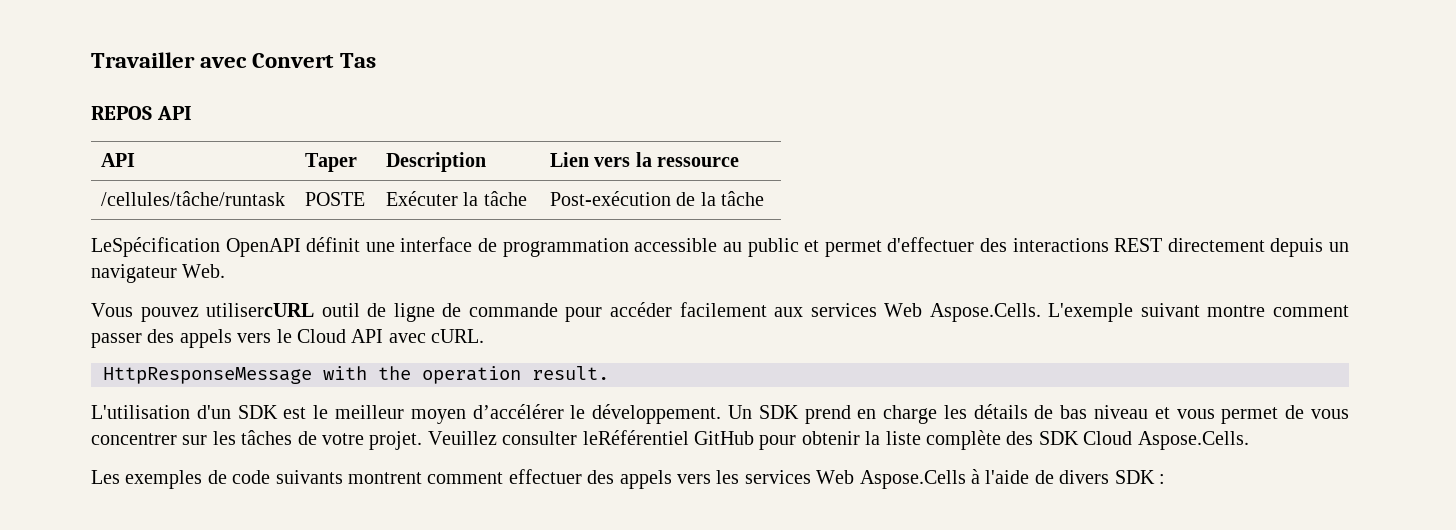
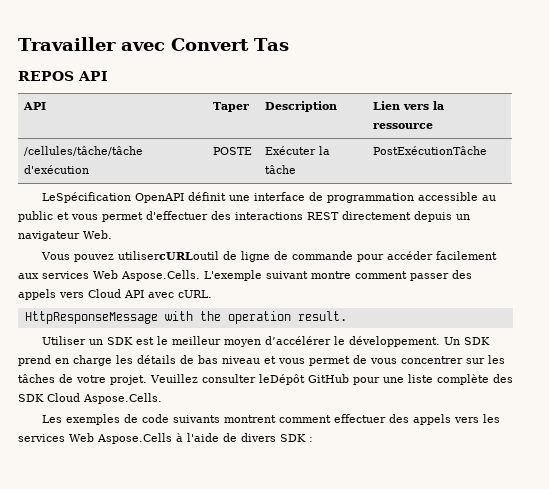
[100,191,285,206] /cellules/tâche/runtask -> [24,146,144,156] [24,165,90,174] /cellules/tâche/tâche d'exécution
[549,191,764,206] Post-exécution de la tâche -> [373,146,488,155] PostExécutionTâche
(820, 246) none -> [71,214,98,220] vous
[206,303,360,317] utilisercURL outil -> [118,251,220,260] utilisercURLoutil
[276,329,292,343] le -> (84, 295) none
[91,405,231,419] L'utilisation d'un -> [42,336,104,345] Utiliser un
[582,430,689,445] leRéférentiel -> [259,374,305,385] leDépôt
[801,431,881,445] obtenir la -> [383,377,404,383] une

